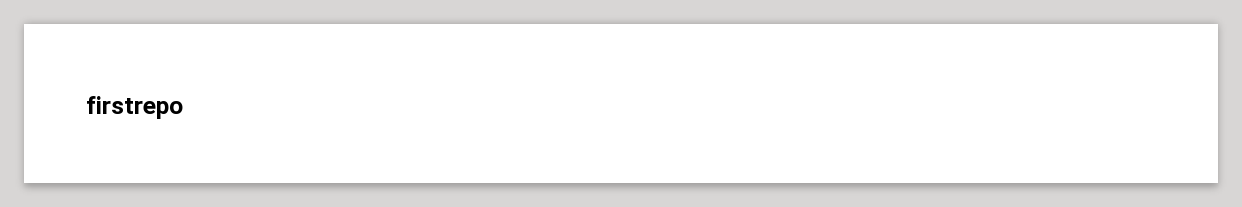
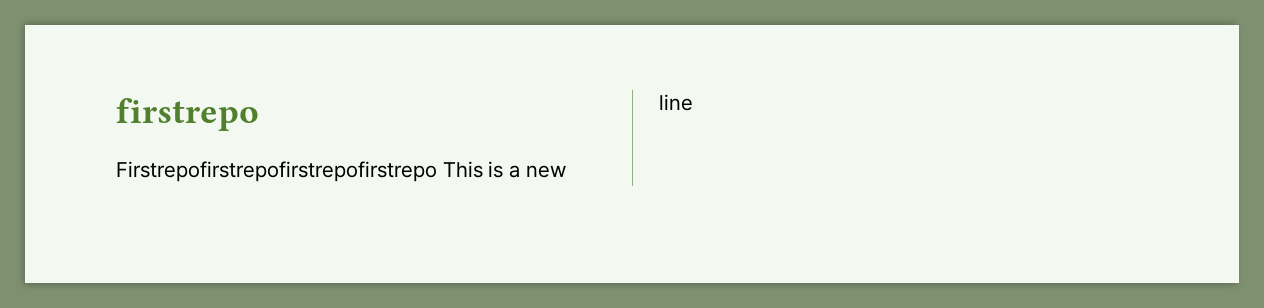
(183, 107) none -> [116,161,566,182] [659,94,693,111] // Firstrepofirstrepofirstrepofirstrepo This is a new line

